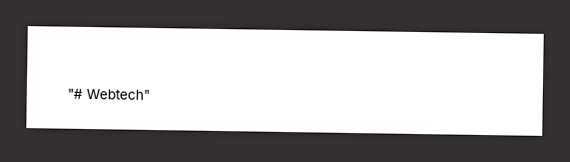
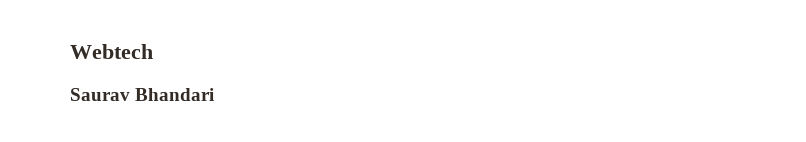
[67,88,150,100] "# Webtech" -> [70,44,153,59] [70,88,215,101] Webtech // Saurav Bhandari

